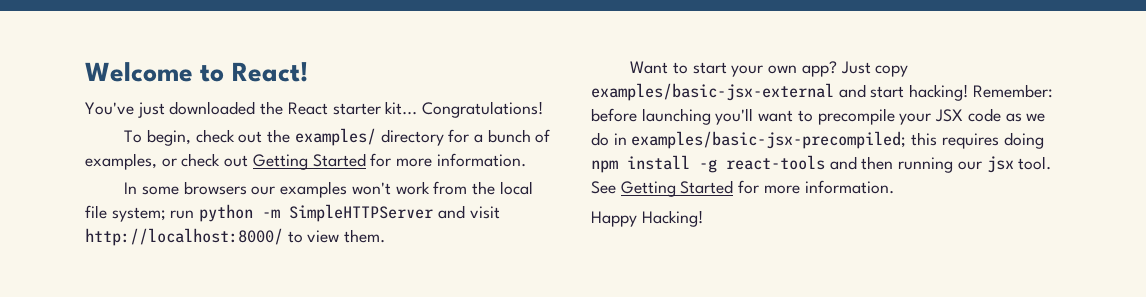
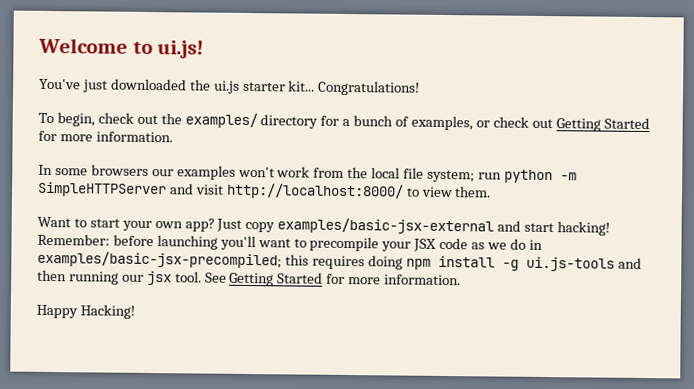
[231,62,308,82] React! -> [157,40,205,59] ui.js!
[287,102,328,115] React -> [213,80,240,94] ui.js
[726,155,825,170] react-tools -> [525,256,615,272] ui.js-tools

